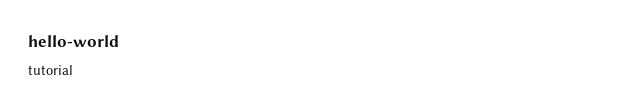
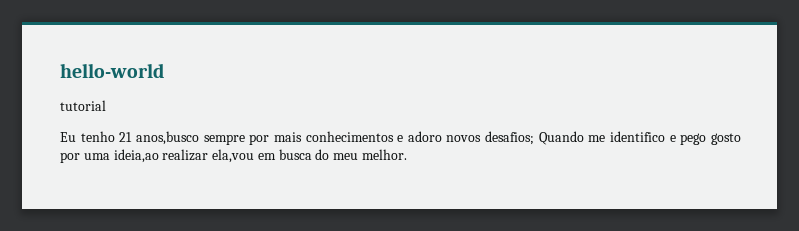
(73, 70) none -> [60,131,741,145] [60,149,408,163] // Eu tenho 21 anos,busco sempre por mais conhecimentos e adoro novos desafios; Quando me identifico e pego gosto por uma ideia,ao realizar ela,vou em busca do meu melhor.

